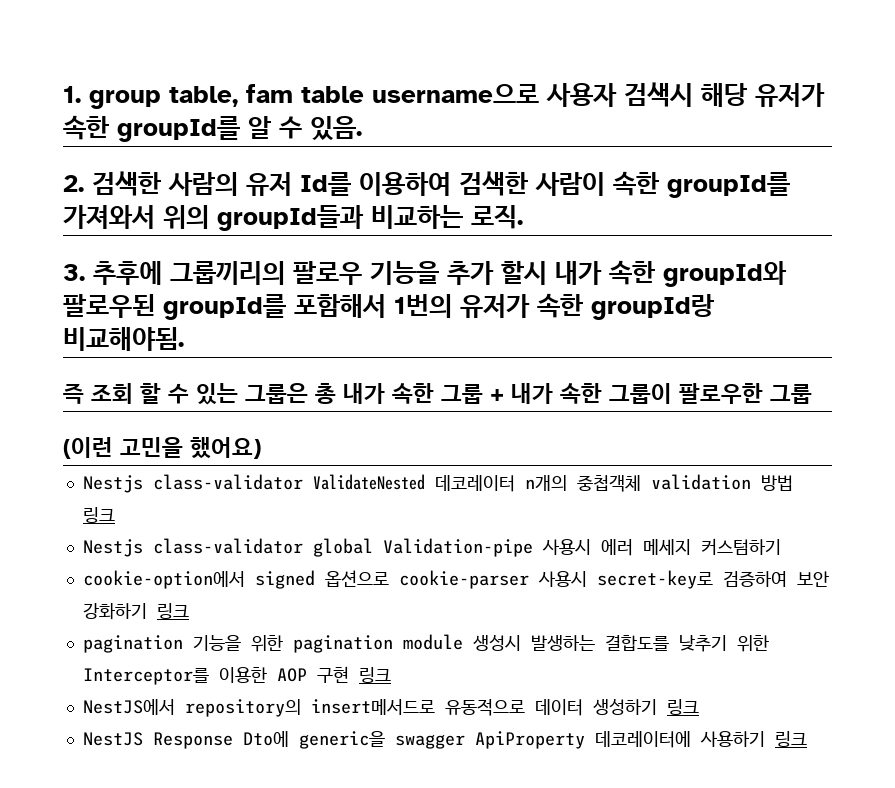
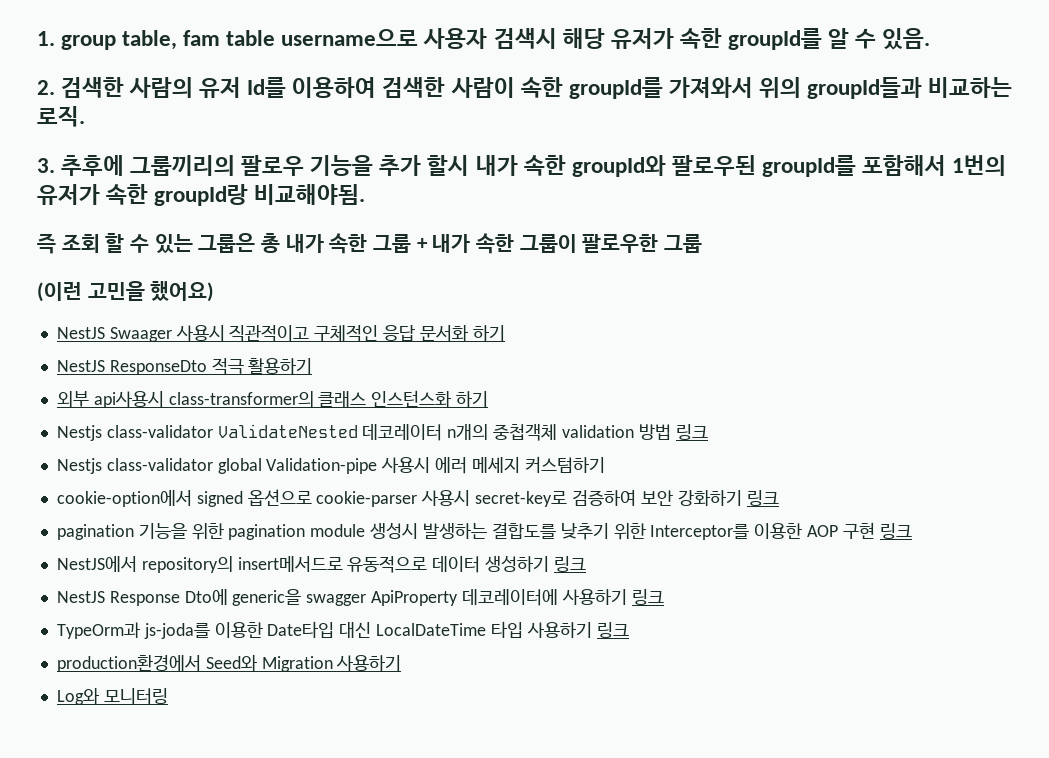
(261, 448) none -> [56,324,505,342] [56,358,313,375] [56,390,489,408] // NestJS Swaager 사용시 직관적이고 구체적인 응답 문서화 하기 // NestJS ResponseDto 적극 활용하기 // 외부 api사용시 class-transformer의 클래스 인스턴스화 하기
(807, 739) none -> [56,621,629,639] [56,654,402,672] [56,688,168,705] // TypeOrm과 js-joda를 이용한 Date타입 대신 LocalDateTime 타입 사용하기 링크 // production환경에서 Seed와 Migration 사용하기 // Log와 모니터링

